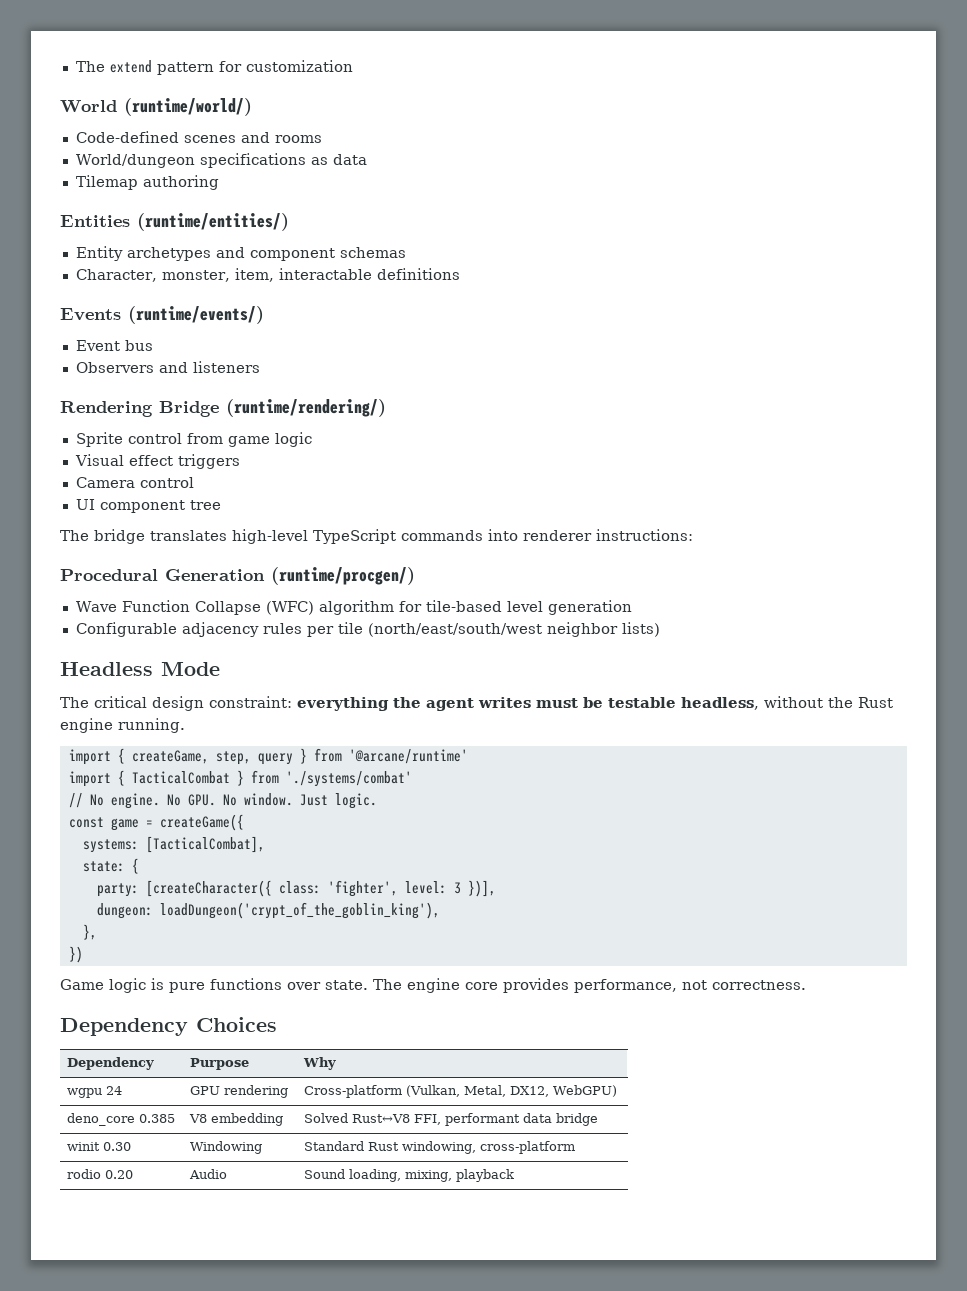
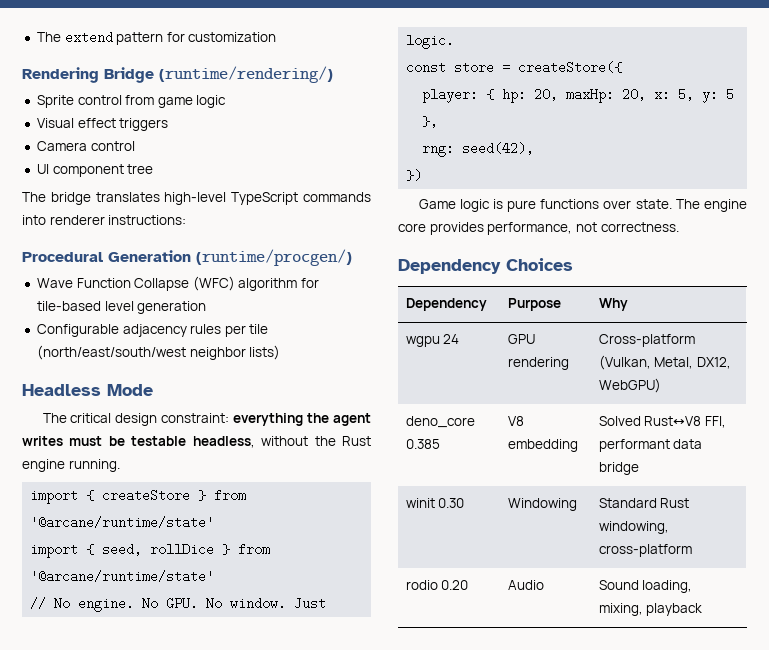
[60,98,252,116] [75,131,322,143] [75,153,367,168] [75,175,219,190] [60,213,289,231] [75,246,406,261] [75,268,460,282] [60,306,264,324] [75,340,153,351] [75,361,260,373] // World (runtime/world/) // Code-defined scenes and rooms // World/dungeon specifications as data // Tilemap authoring // Entities (runtime/entities/) // Entity archetypes and component schemas // Character, monster, item, interactable definitions // Events (runtime/events/) // Event bus // Observers and listeners -> (277, 37) none
[131,748,468,765] [68,770,412,787] createGame, step, query } from '@arcane/runtime' // import { TacticalCombat } from './systems/combat' -> [102,489,247,502] [30,516,215,529] [30,543,271,558] [30,570,215,583] createStore } from '@arcane/runtime/state' // import { seed, rollDice } from '@arcane/runtime/state'
[110,814,244,831] [82,836,265,853] [82,858,139,874] [96,880,496,897] [96,902,440,919] [82,924,97,940] game = createGame({ // systems: [TacticalCombat], // state: { // party: [createCharacter({ class: 'fighter', level: 3 })], // dungeon: loadDungeon('crypt_of_the_goblin_king'), // }, -> [454,61,623,74] [422,88,735,103] [422,115,439,128] [422,142,535,157] store = createStore({ // player: { hp: 20, maxHp: 20, x: 5, y: 5 }, // rng: seed(42),

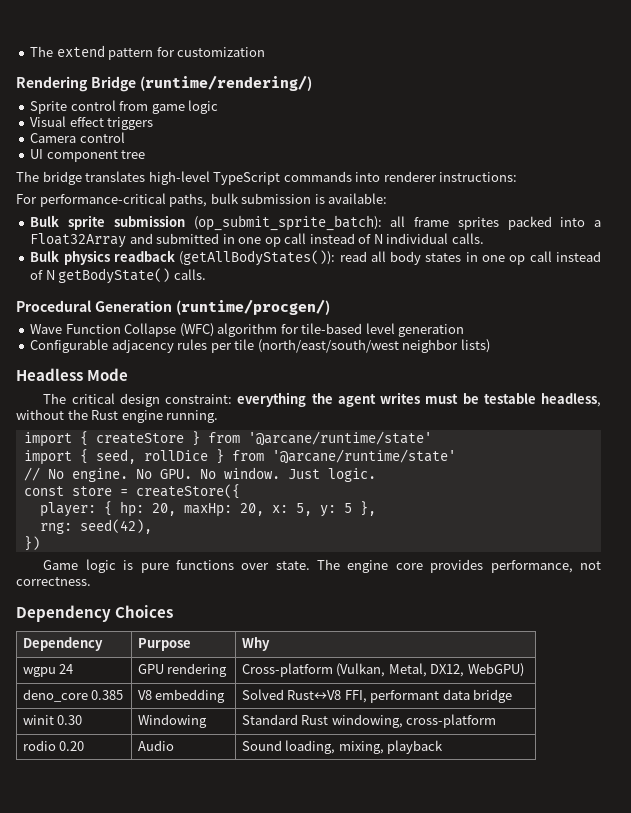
(187, 220) none -> [16,193,388,207] [30,215,601,231] [30,233,484,248] [30,250,601,266] [30,268,206,284] // For performance-critical paths, bulk submission is available: // Bulk sprite submission (op_submit_sprite_batch): all frame sprites packed into a Float32Array and submitted in one op call instead of N individual calls. // Bulk physics readback (getAllBodyStates()): read all body states in one op call instead of N getBodyState() calls.

